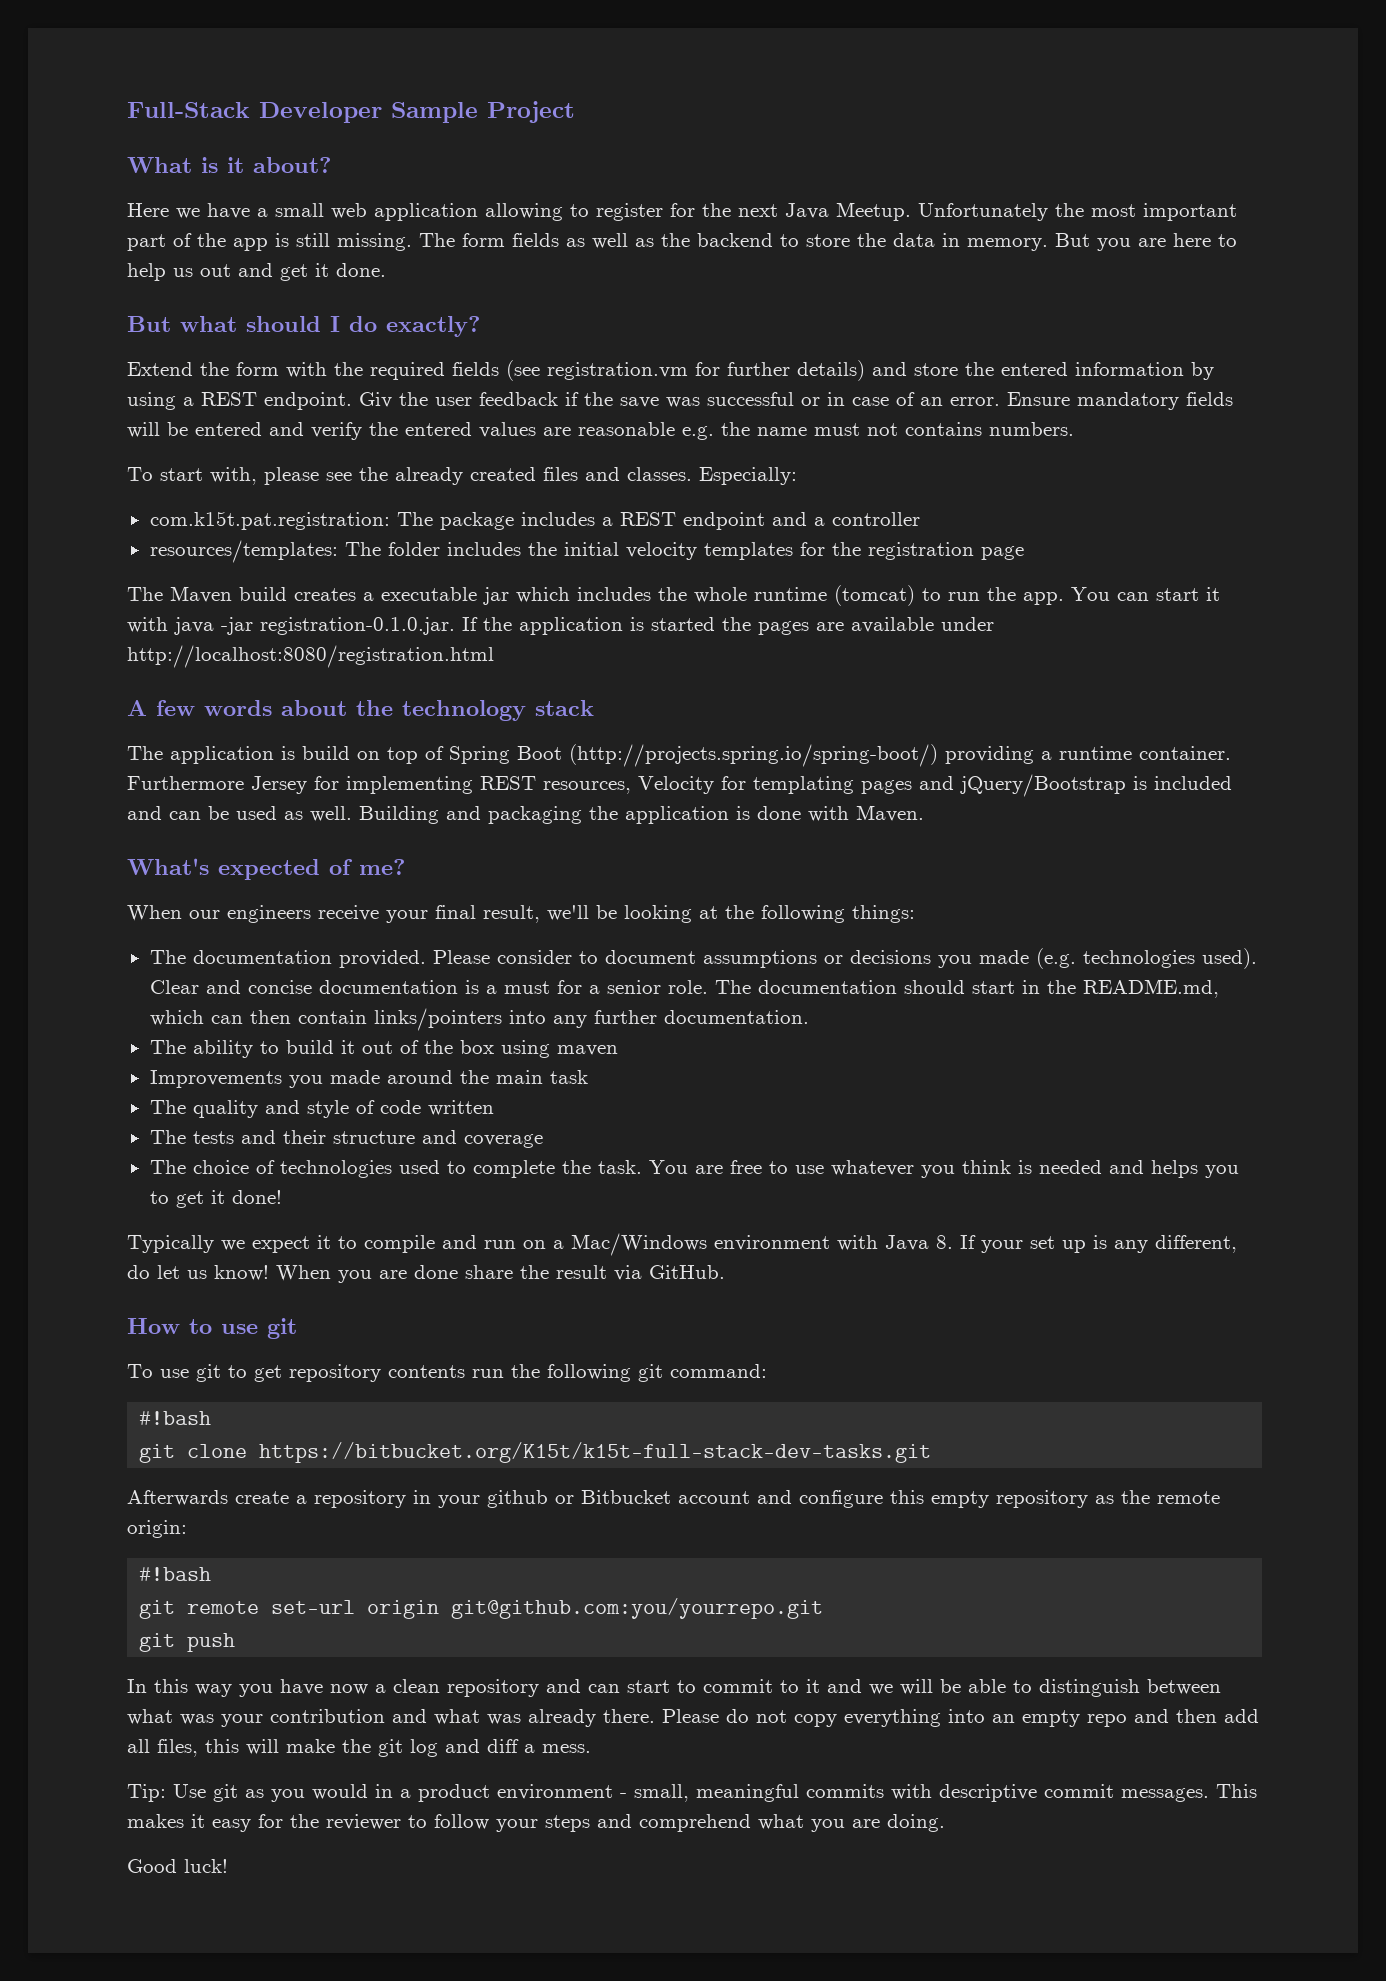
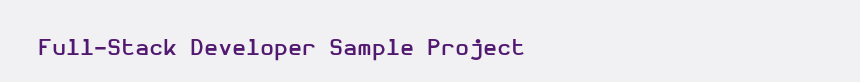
[127,157,331,173] [127,202,1237,221] [127,233,1237,251] [127,263,386,281] [127,316,480,337] [127,360,1214,381] [127,392,1233,410] [127,422,1074,440] [127,467,797,485] [149,511,920,530] [149,540,1024,563] [127,585,1220,606] [127,617,994,635] [127,645,494,668] [127,700,594,721] [127,744,1231,767] [127,774,1232,797] [127,805,924,824] [127,858,405,880] [127,905,915,923] [149,948,1257,969] [149,979,1219,998] [149,1008,809,1031] [149,1040,618,1058] [149,1070,588,1088] [149,1100,494,1118] [149,1130,543,1148] [149,1160,1239,1178] [149,1190,282,1208] [127,1233,1237,1256] [127,1265,725,1283] [127,1318,297,1339] [127,1364,767,1382] [139,1411,212,1425] [139,1442,932,1463] [127,1490,1220,1508] [127,1520,187,1538] [139,1567,212,1581] [139,1598,824,1619] [139,1633,236,1652] [127,1679,1221,1697] [127,1709,1259,1727] [127,1739,591,1757] [127,1784,1257,1802] [127,1814,945,1832] [127,1859,228,1873] // What is it about? // Here we have a small web application allowing to register for the next Java Meetup. Unfortunately the most important part of the app is still missing. The form fields as well as the backend to store the data in memory. But you are here to help us out and get it done. // But what should I do exactly? // Extend the form with the required fields (see registration.vm for further details) and store the entered information by using a REST endpoint. Giv the user feedback if the save was successful or in case of an error. Ensure mandatory fields will be entered and verify the entered values are reasonable e.g. the name must not contains numbers. // To start with, please see the already created files and classes. Especially: // com.k15t.pat.registration: The package includes a REST endpoint and a controller // resources/templates: The folder includes the initial velocity templates for the registration page // The Maven build creates a executable jar which includes the whole runtime (tomcat) to run the app. You can start it with java -jar registration-0.1.0.jar. If the application is started the pages are available under http://localhost:8080/registration.html // A few words about the technology stack // The application is build on top of Spring Boot (http://projects.spring.io/spring-boot/) providing a runtime container. Furthermore Jersey for implementing REST resources, Velocity for templating pages and jQuery/Bootstrap is included and can be used as well. Building and packaging the application is done with Maven. // What's expected of me? // When our engineers receive your final result, we'll be looking at the following things: // The documentation provided. Please consider to document assumptions or decisions you made (e.g. technologies used). Clear and concise documentation is a must for a senior role. The documentation should start in the README.md, which can then contain links/pointers into any further documentation. // The ability to build it out of the box using maven // Improvements you made around the main task // The quality and style of code written // The tests and their structure and coverage // The choice of technologies used to complete the task. You are free to use whatever you think is needed and helps you to get it done! // Typically we expect it to compile and run on a Mac/Windows environment with Java 8. If your set up is any different, do let us know! When you are done share the result via GitHub. // How to use git // To use git to get repository contents run the following git command: // #!bash // git clone https://bitbucket.org/K15t/k15t-full-stack-dev-tasks.git // Afterwards create a repository in your github or Bitbucket account and configure this empty repository as the remote origin: // #!bash // git remote set-url origin git@github.com:you/yourrepo.git // git push // In this way you have now a clean repository and can start to commit to it and we will be able to distinguish between what was your contribution and what was already there. Please do not copy everything into an empty repo and then add all files, this will make the git log and diff a mess. // Tip: Use git as you would in a product environment - small, meaningful commits with descriptive commit messages. This makes it easy for the reviewer to follow your steps and comprehend what you are doing. // Good luck! -> (525, 49) none

